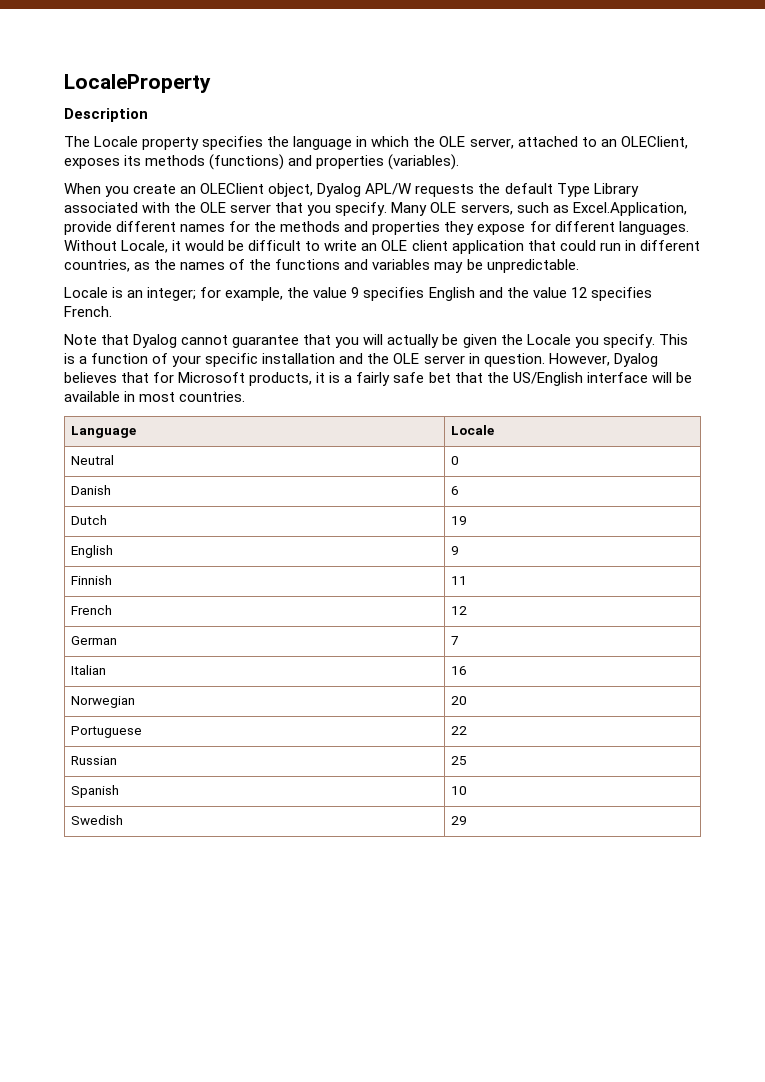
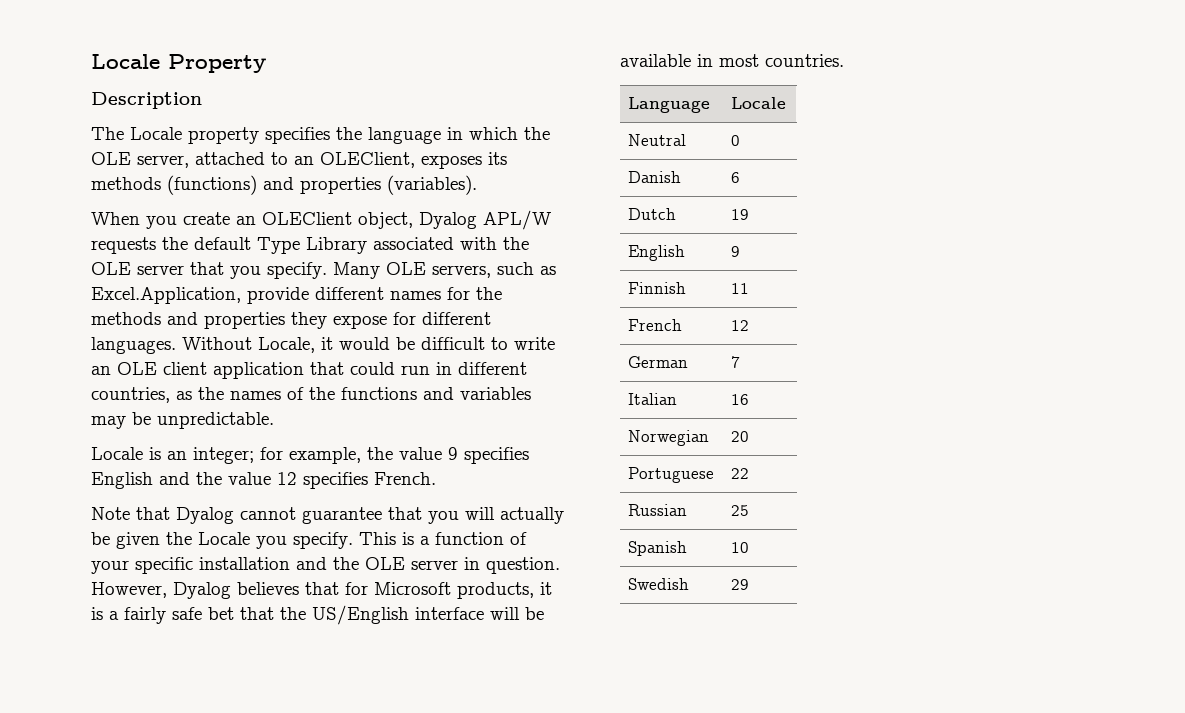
[64,74,211,93] LocaleProperty -> [91,54,266,73] Locale Property

